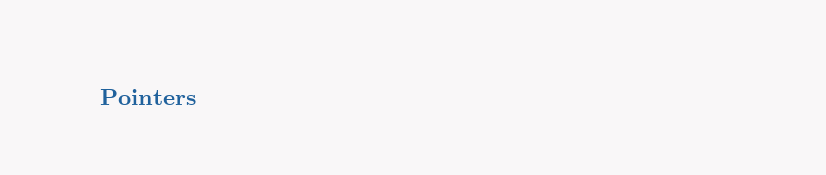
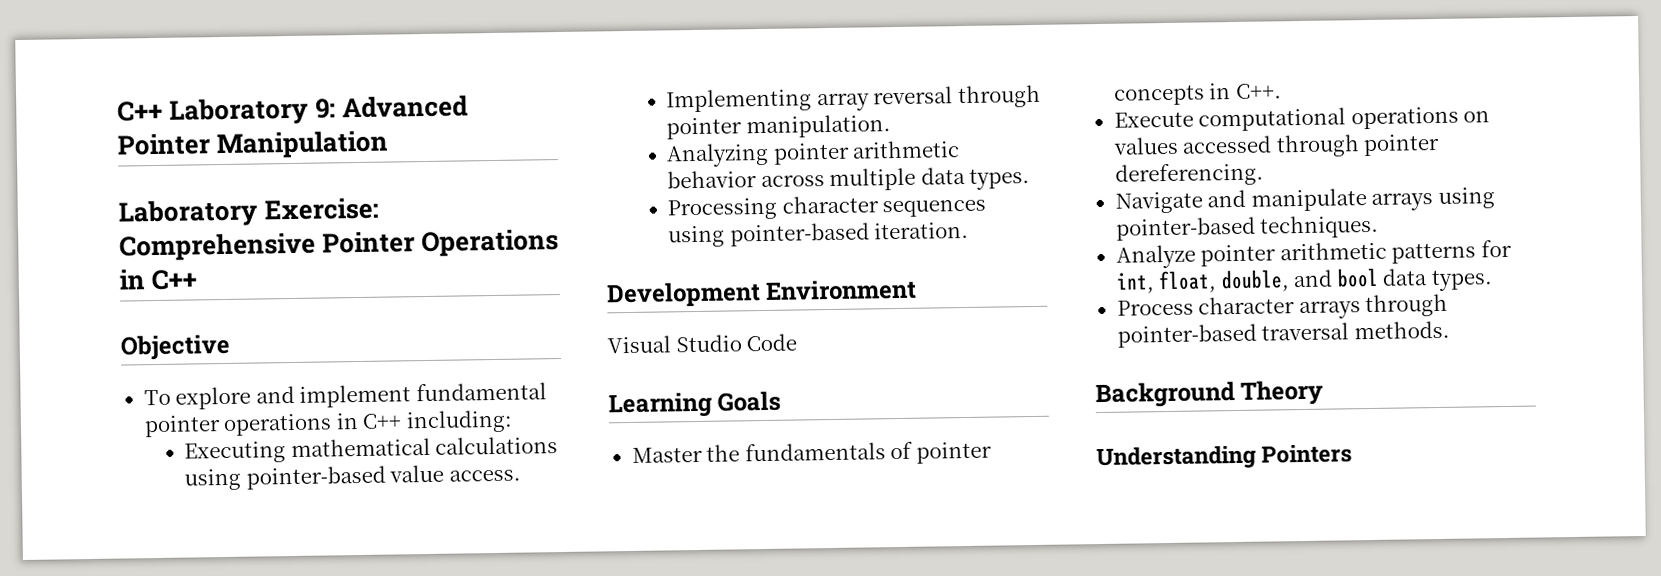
(100, 97) none -> [117,95,469,126] [117,130,390,160] [118,197,380,228] [119,229,560,262] [119,269,198,291] [120,333,230,361] [143,382,547,410] [143,409,513,438] [184,436,559,464] [184,464,521,491] [666,84,1041,113] [666,114,891,140] [666,140,961,168] [667,166,1031,192] [667,195,987,221] [668,221,970,248] [606,278,918,308] [607,333,798,354] [608,390,782,419] [631,441,992,464] [1113,83,1282,106] [1113,106,1491,132] [1112,133,1441,158] [1114,162,1264,187] [1114,187,1495,214] [1115,214,1380,241] [1115,239,1512,269] [1115,267,1493,294] [1116,293,1449,320] [1116,320,1450,348] [1095,379,1324,409] [1096,444,1257,471] C++ Laboratory 9: Advanced Pointer Manipulation // Laboratory Exercise: Comprehensive Pointer Operations in C++ // Objective // To explore and implement fundamental pointer operations in C++ including: // Executing mathematical calculations using pointer-based value access. // Implementing array reversal through pointer manipulation. // Analyzing pointer arithmetic behavior across multiple data types. // Processing character sequences using pointer-based iteration. // Development Environment // Visual Studio Code // Learning Goals // Master the fundamentals of pointer concepts in C++. // Execute computational operations on values accessed through pointer dereferencing. // Navigate and manipulate arrays using pointer-based techniques. // Analyze pointer arithmetic patterns for int, float, double, and bool data types. // Process character arrays through pointer-based traversal methods. // Background Theory // Understanding

